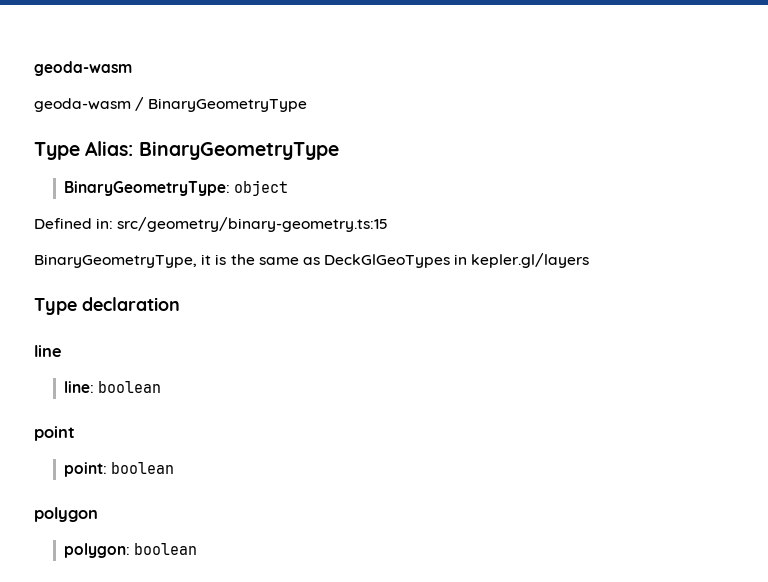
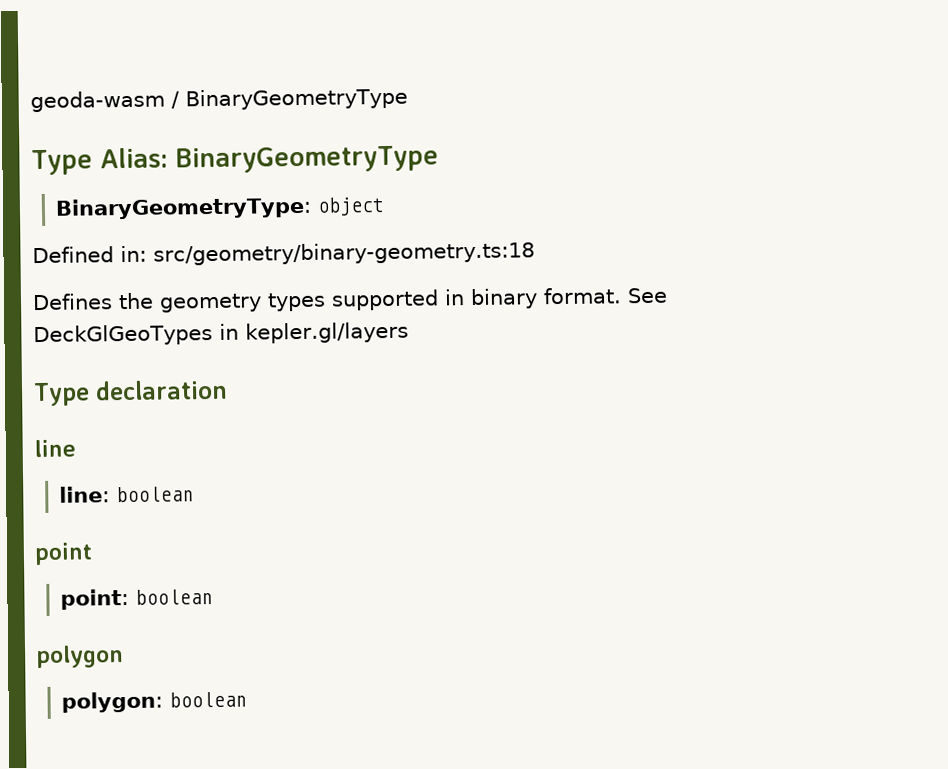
[34,61,132,76] [34,98,131,112] geoda-wasm // geoda-wasm -> [30,90,165,113] geoda-wasm
[117,217,389,232] [34,254,320,268] src/geometry/binary-geometry.ts:15 // BinaryGeometryType, it is the same as -> [153,241,535,266] [32,287,668,313] src/geometry/binary-geometry.ts:18 // Defines the geometry types supported in binary format. See

